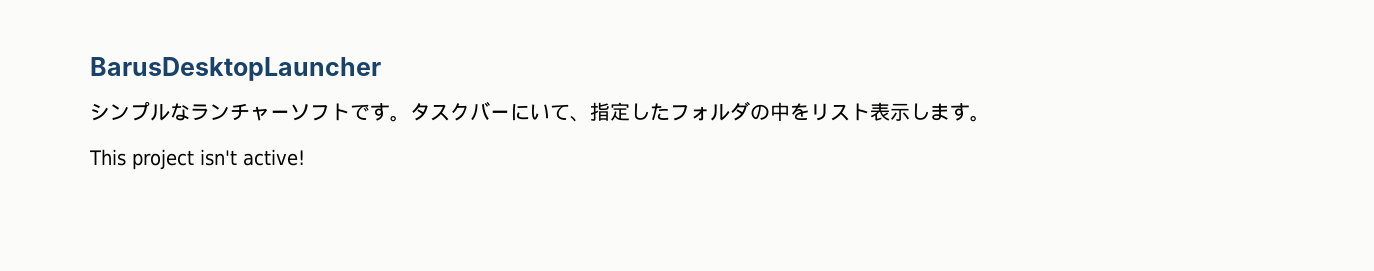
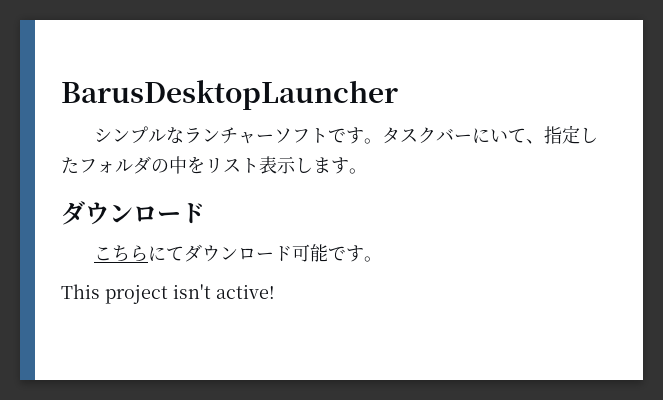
(990, 118) none -> [61,201,205,225] [93,244,382,262] // ダウンロード // こちらにてダウンロード可能です。

